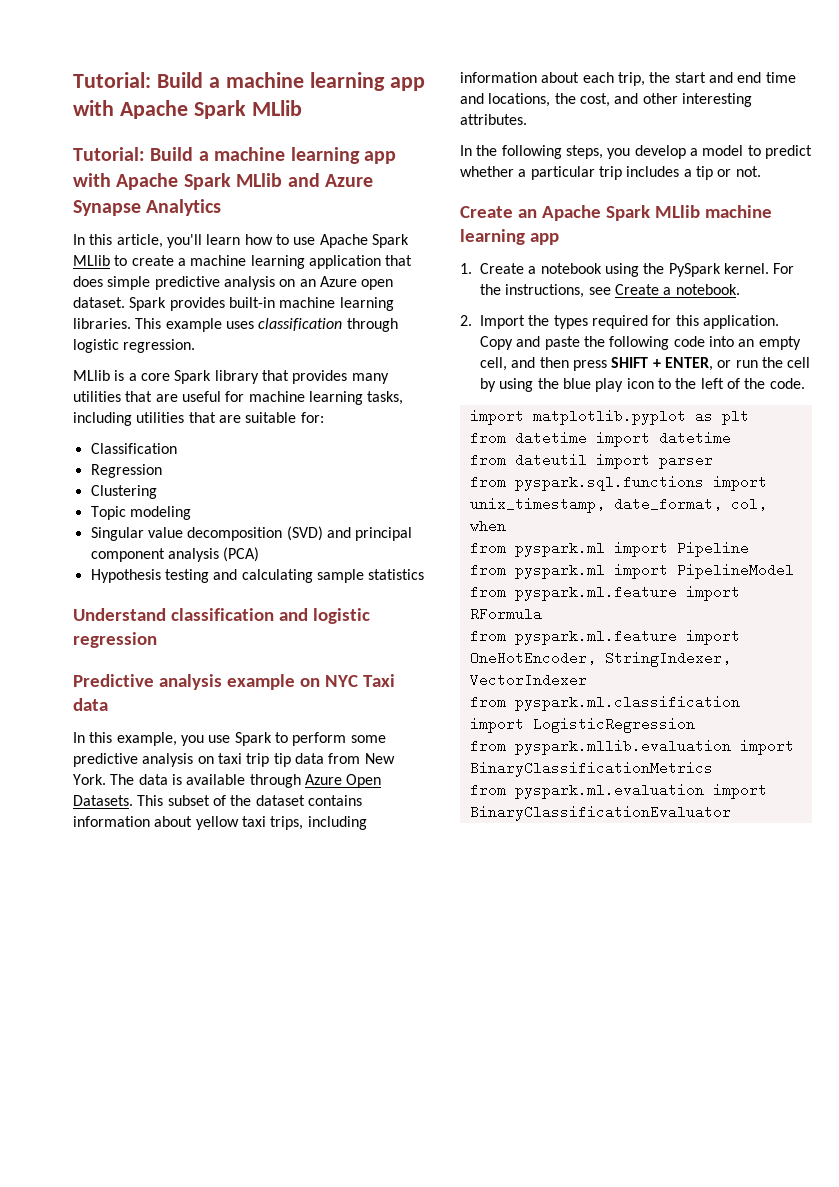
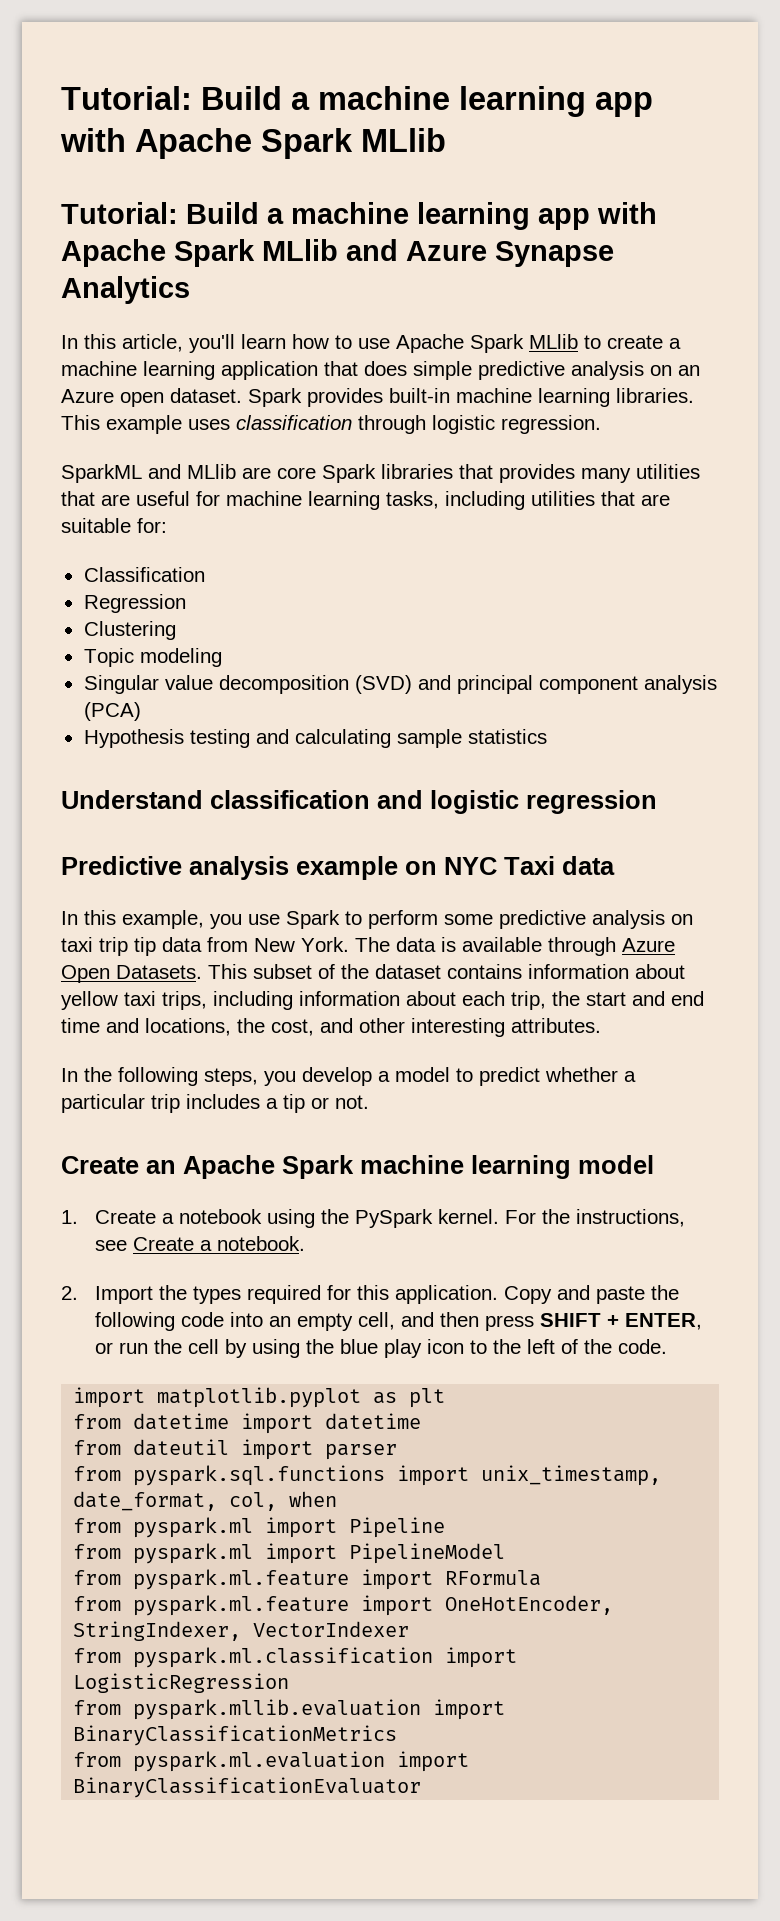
[73,370,137,381] MLlib is a -> [61,464,271,483] SparkML and MLlib are
[214,370,259,384] library -> [381,464,453,479] libraries
[654,205,772,218] [460,229,559,245] MLlib machine learning app -> [360,1155,654,1179] machine learning model

